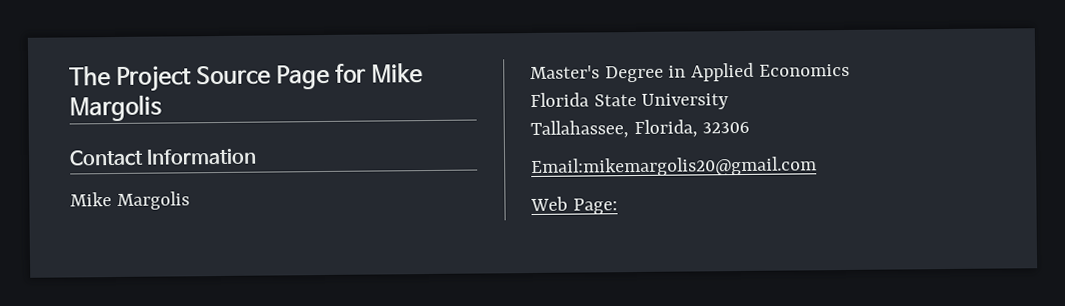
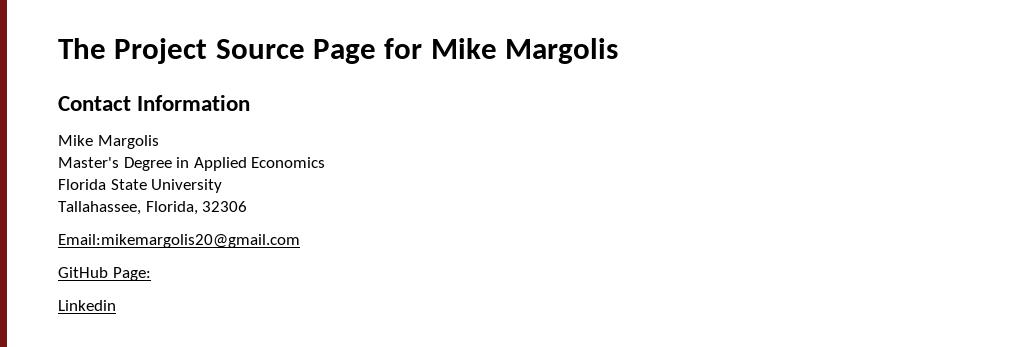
[530,196,568,212] Web -> [58,267,108,278] GitHub
(618, 206) none -> [58,300,116,311] // Linkedin

